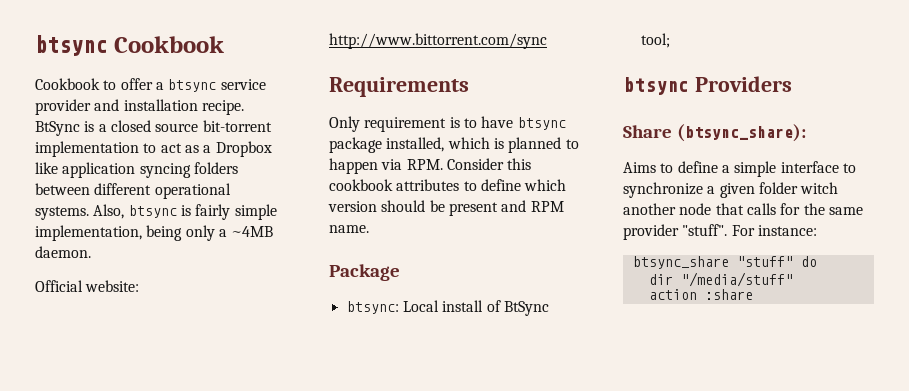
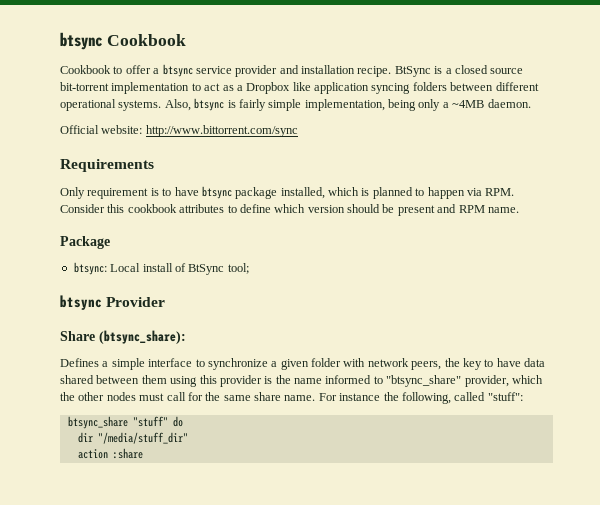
[694,76,792,92] Providers -> [106,297,166,307] Provider
[623,161,718,173] Aims to define -> [60,358,99,367] Defines
[800,182,839,194] [623,203,863,215] [623,224,817,240] witch another node that calls for the same provider "stuff". For instance: -> [343,358,545,370] [60,375,543,387] [60,392,523,404] with network peers, the key to have data shared between them using this provider is the name informed to "btsync_share" provider, which the other nodes must call for the same share name. For instance the following, called "stuff":
[680,272,793,287] "/media/stuff" -> [97,432,188,444] "/media/stuff_dir"

